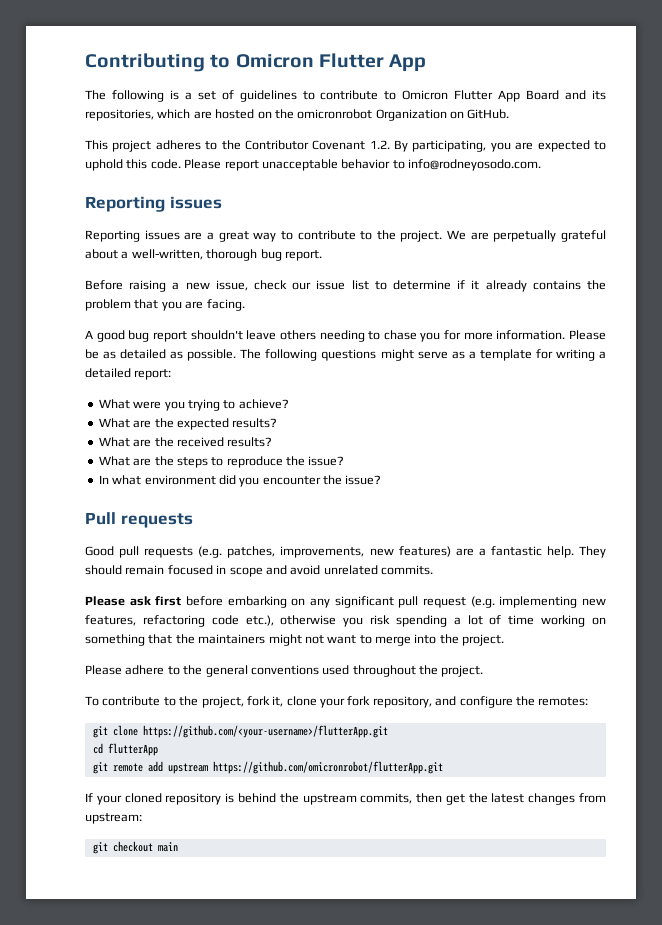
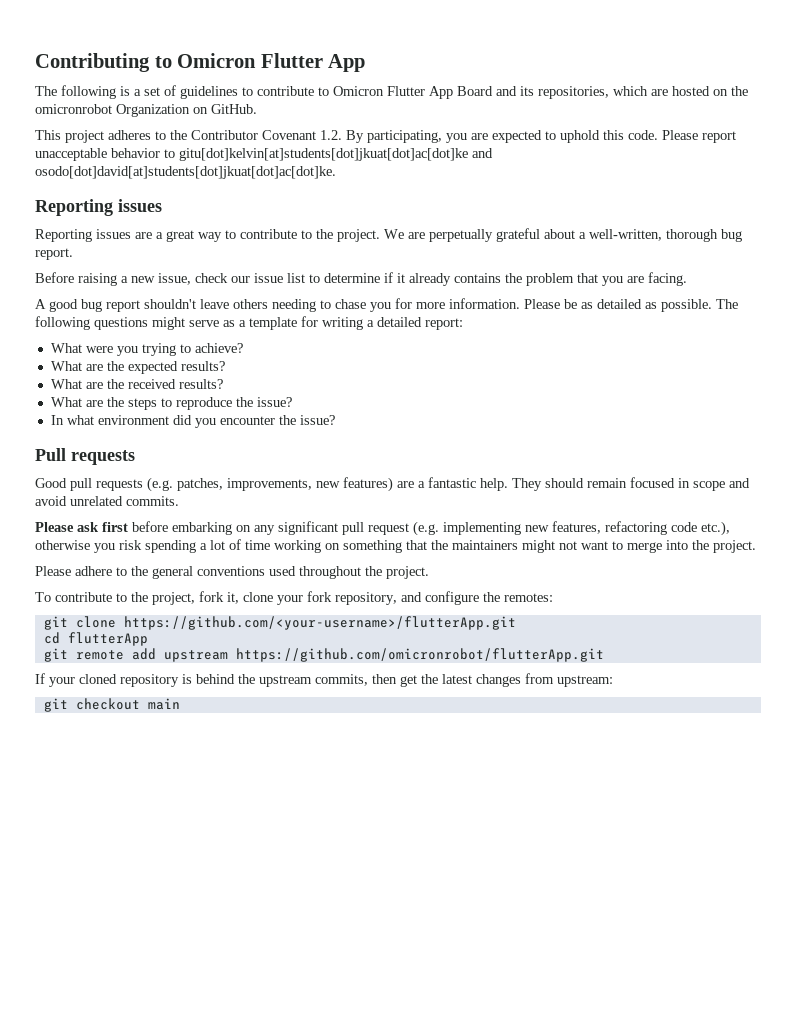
[408,159,541,171] info@rodneyosodo.com. -> [179,148,493,161] [35,166,336,179] gitu[dot]kelvin[at]students[dot]jkuat[dot]ac[dot]ke and osodo[dot]david[at]students[dot]jkuat[dot]ac[dot]ke.

